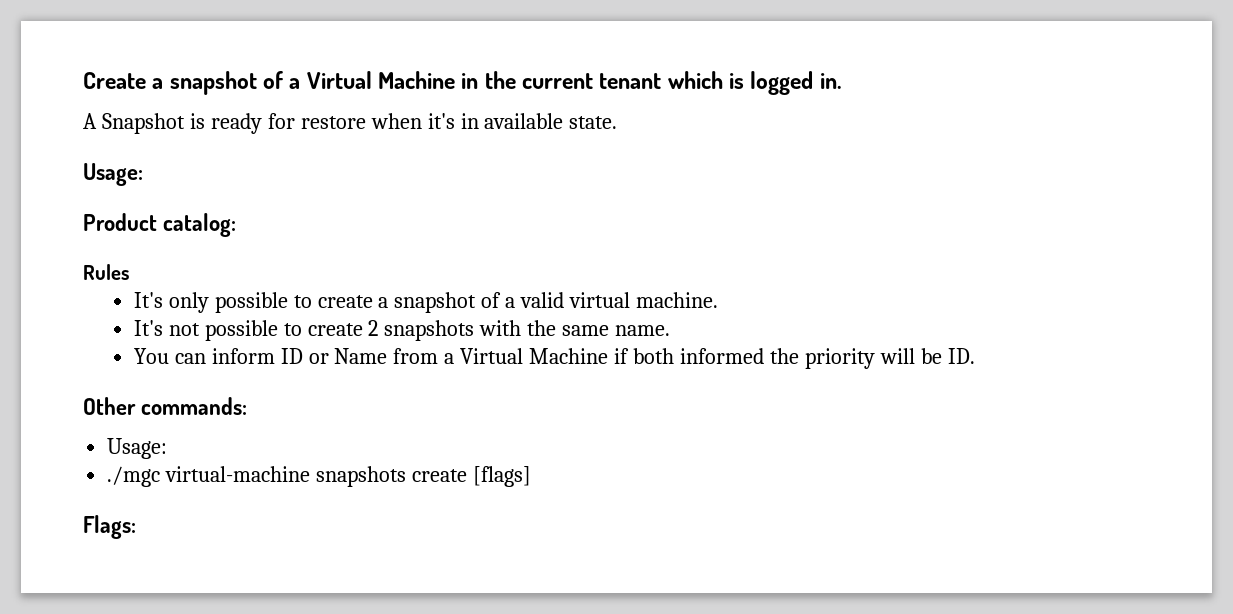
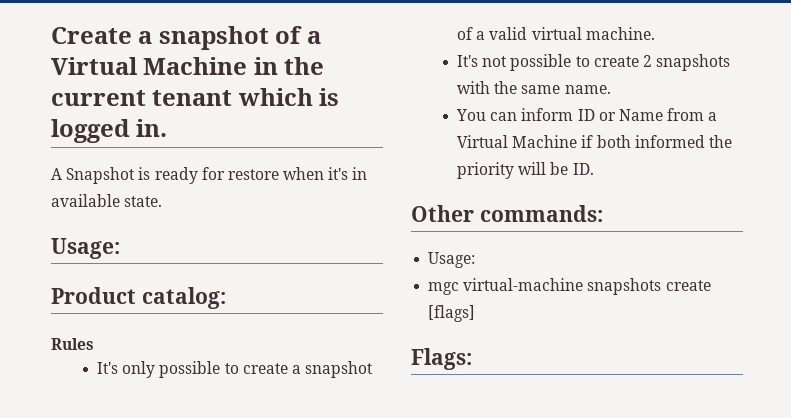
[107,466,161,487] ./mgc -> [428,282,460,295] mgc

